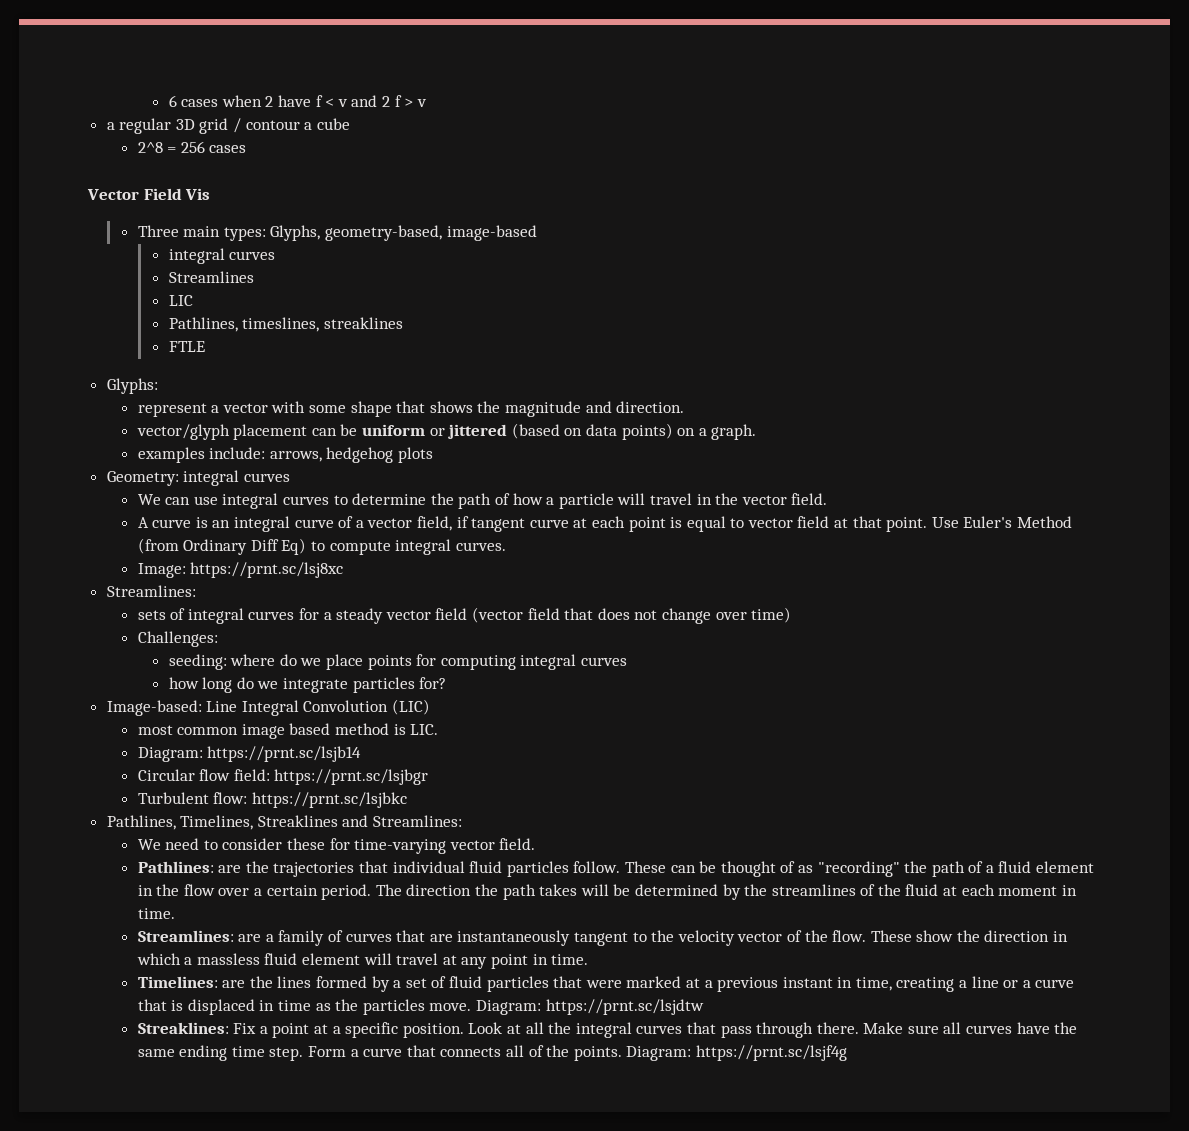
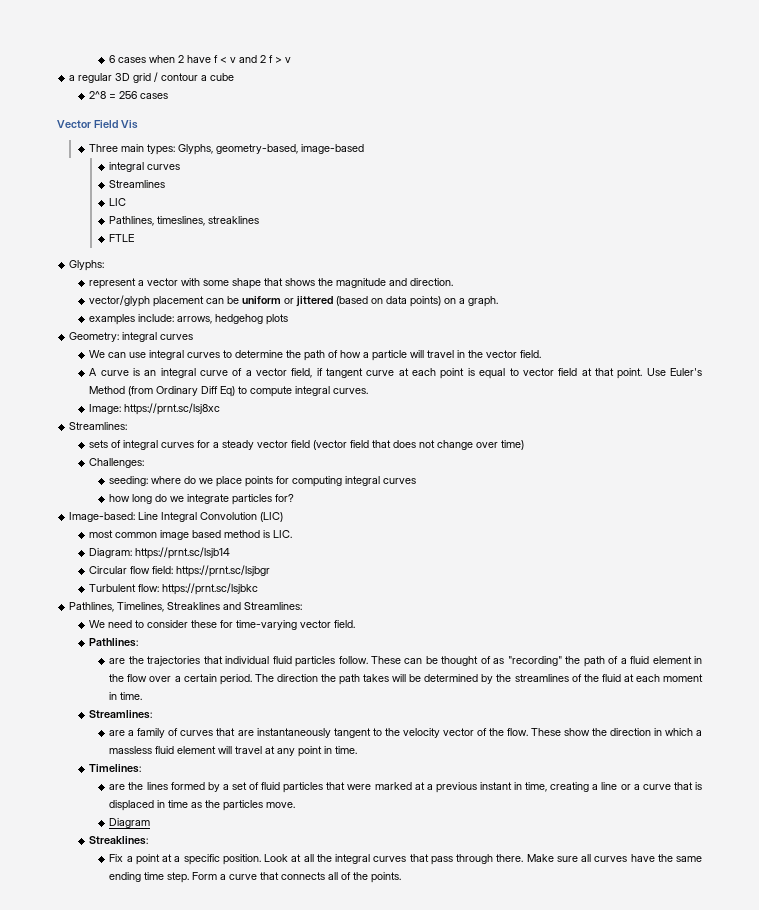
(214, 867) none -> (139, 642) //
(234, 936) none -> (153, 714) //
(218, 982) none -> (142, 768) //
[475,999,704,1015] Diagram: https://prnt.sc/lsjdtw -> [109,818,151,828] // Diagram
(229, 1028) none -> (149, 840) //
[626,1045,847,1061] Diagram: https://prnt.sc/lsjf4g -> (402, 877) none

